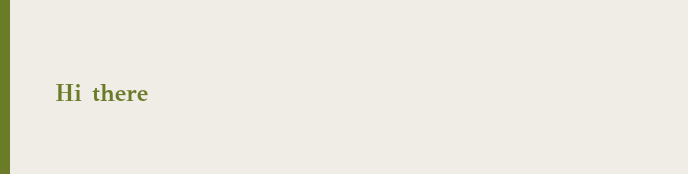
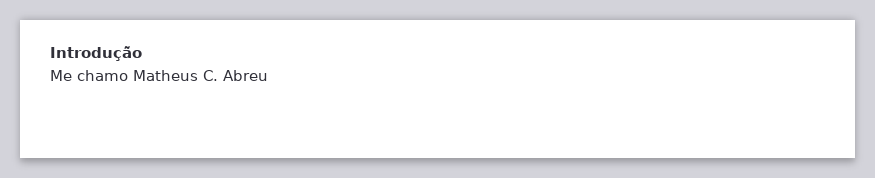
[55,84,148,102] Hi there -> [50,46,142,61] [50,70,268,81] Introdução // Me chamo Matheus C. Abreu

